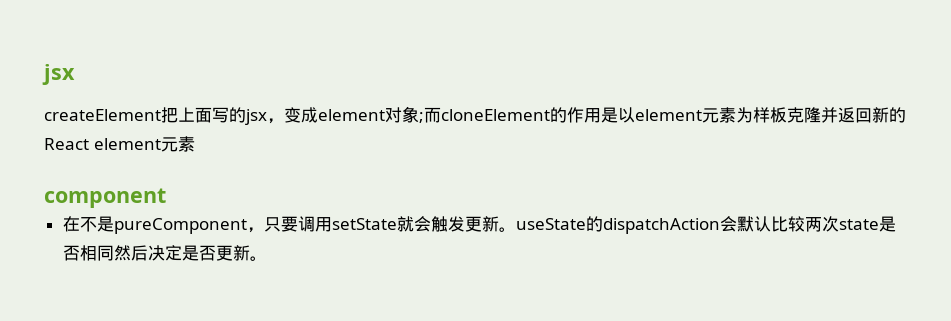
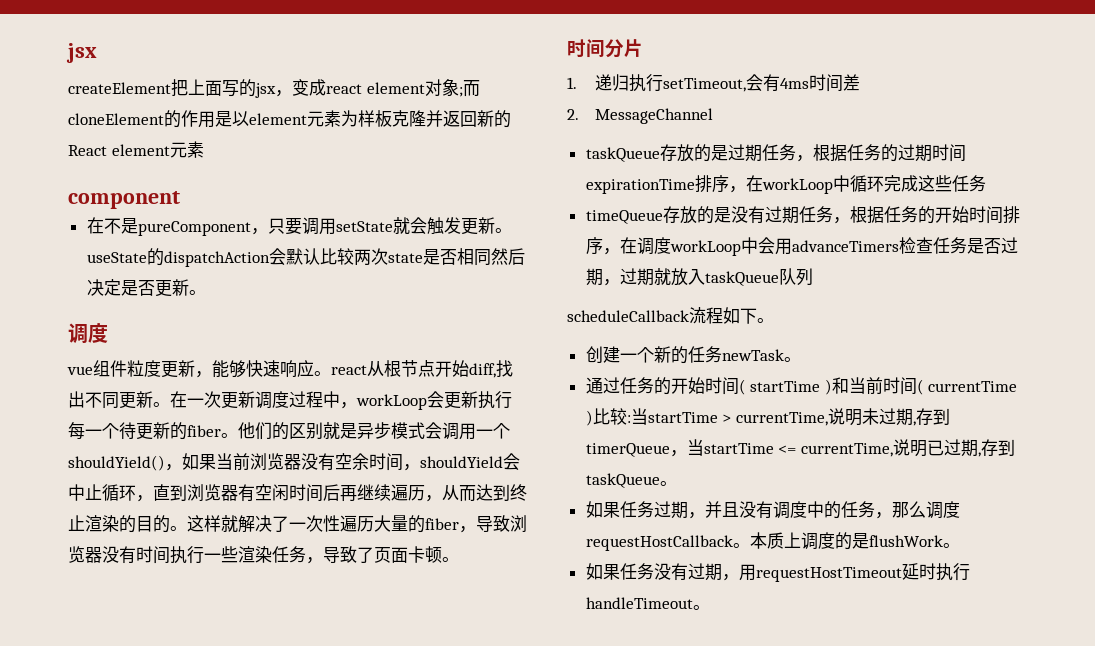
(318, 115) none -> [326,84,362,94] react
(267, 258) none -> [68,323,108,344] [67,360,513,378] [68,391,512,410] [68,422,510,440] [68,453,520,471] [68,484,527,502] [68,515,527,533] [68,546,459,564] [567,39,643,58] [567,74,860,92] [567,108,713,124] [585,144,966,162] [585,175,986,194] [585,206,1020,224] [585,237,1018,256] [585,268,813,286] [567,307,774,324] [585,346,801,364] [585,377,1018,395] [585,408,950,426] [585,439,1015,457] [585,473,677,488] [585,501,960,519] [585,532,960,551] [585,563,970,582] [585,597,710,610] // 调度 // vue组件粒度更新，能够快速响应。react从根节点开始diff,找出不同更新。在一次更新调度过程中，workLoop会更新执行每一个待更新的fiber。他们的区别就是异步模式会调用一个shouldYield()，如果当前浏览器没有空余时间，shouldYield会中止循环，直到浏览器有空闲时间后再继续遍历，从而达到终止渲染的目的。这样就解决了一次性遍历大量的fiber，导致浏览器没有时间执行一些渲染任务，导致了页面卡顿。 // 时间分片 // 1.递归执行setTimeout,会有4ms时间差 // 2. MessageChannel // taskQueue存放的是过期任务，根据任务的过期时间expirationTime排序，在workLoop中循环完成这些任务 // timeQueue存放的是没有过期任务，根据任务的开始时间排序，在调度workLoop中会用advanceTimers检查任务是否过期，过期就放入taskQueue队列 // scheduleCallback流程如下。 // 创建一个新的任务newTask。 // 通过任务的开始时间( startTime )和当前时间( currentTime )比较:当startTime > currentTime,说明未过期,存到timerQueue，当startTime <= currentTime,说明已过期,存到taskQueue。 // 如果任务过期，并且没有调度中的任务，那么调度requestHostCallback。本质上调度的是flushWork。 // 如果任务没有过期，用requestHostTimeout延时执行handleTimeout。

